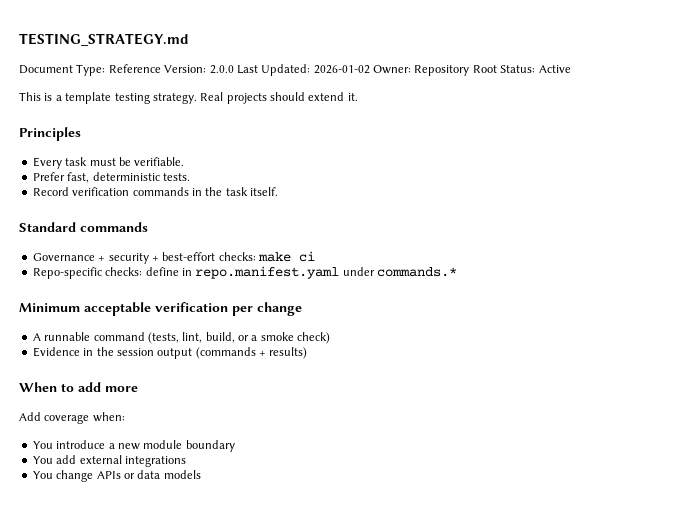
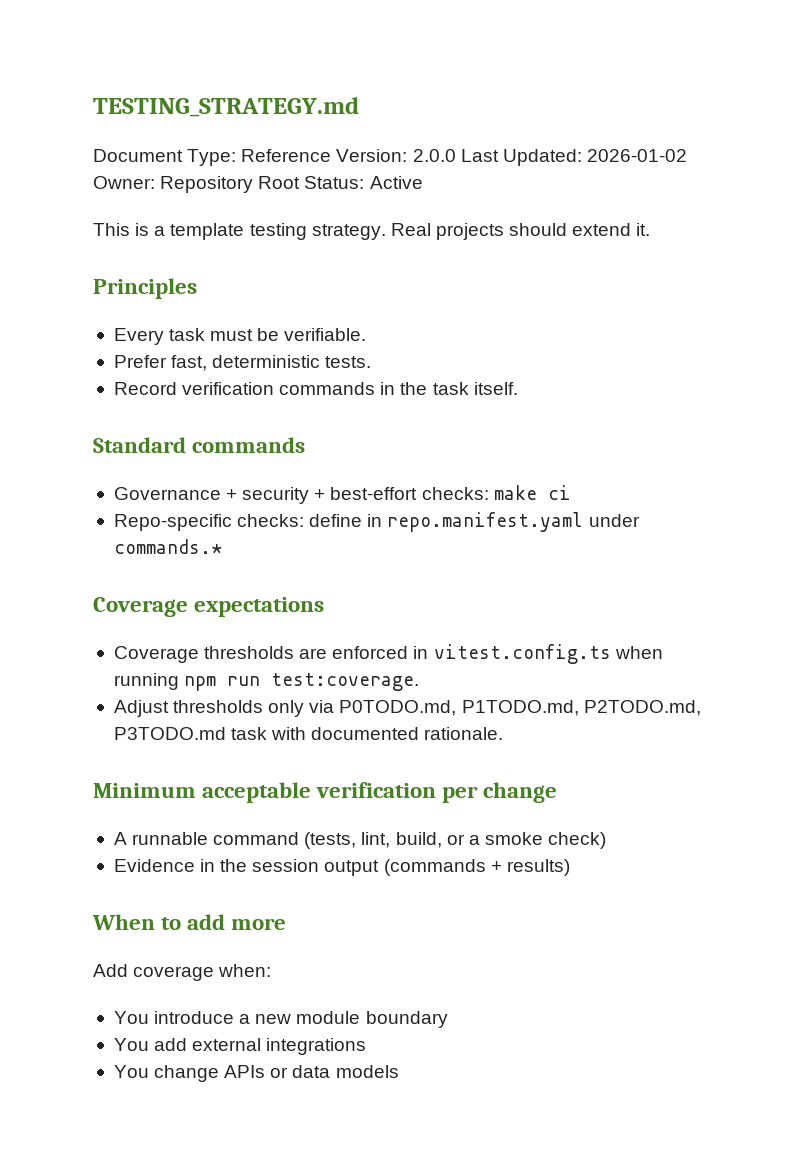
(457, 272) none -> [93,597,325,617] [113,644,663,664] [113,673,420,691] [113,700,701,717] [113,727,504,740] // Coverage expectations // Coverage thresholds are enforced in vitest.config.ts when running npm run test:coverage. // Adjust thresholds only via P0TODO.md, P1TODO.md, P2TODO.md, P3TODO.md task with documented rationale.

